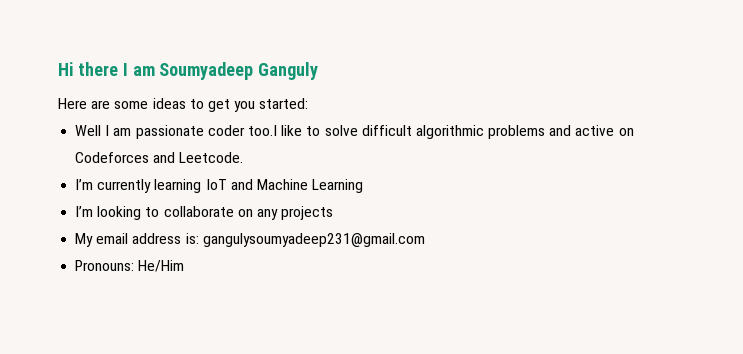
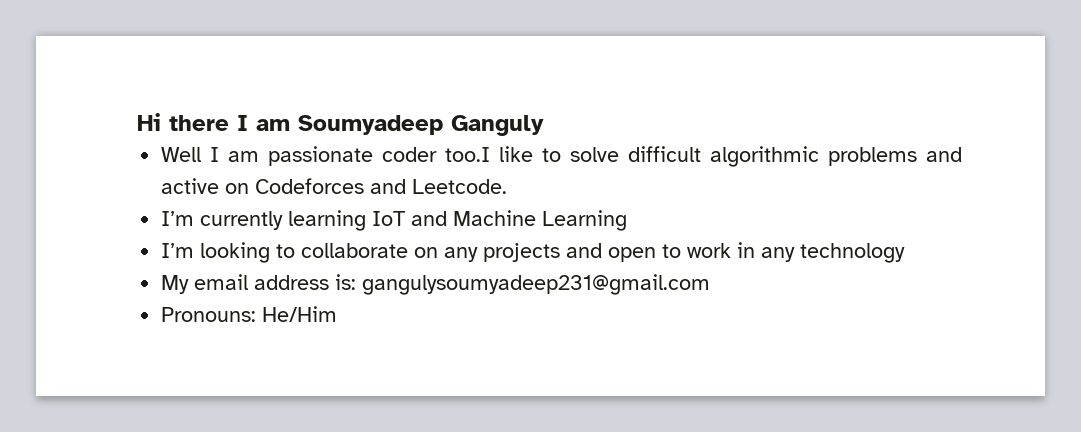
[58,98,309,112] // Here are some ideas to get you started: -> (544, 125) none
(334, 213) none -> [566,242,906,263] and open to work in any technology

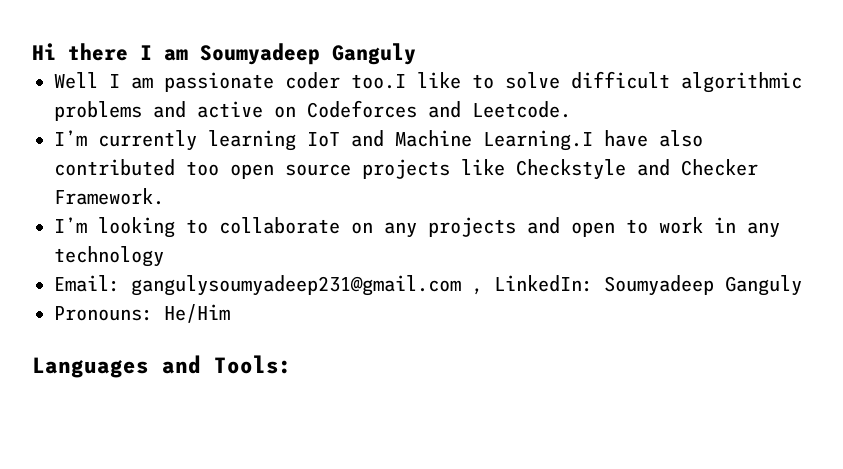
[542,210,628,231] Learning -> [483,130,703,151] [54,159,758,180] [54,188,164,205] Learning.I have also contributed too open source projects like Checkstyle and Checker Framework.
[161,274,711,295] My email address is: gangulysoumyadeep231@gmail.com -> [54,275,802,296] Email: gangulysoumyadeep231@gmail.com , LinkedIn: Soumyadeep Ganguly
(338, 314) none -> [32,355,292,378] // Languages and Tools:

